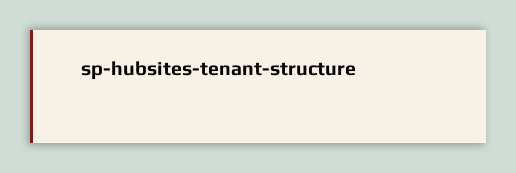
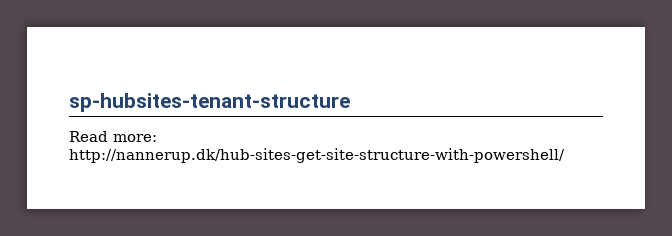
(356, 70) none -> [69,131,157,142] [69,148,565,163] // Read more: http://nannerup.dk/hub-sites-get-site-structure-with-powershell/

